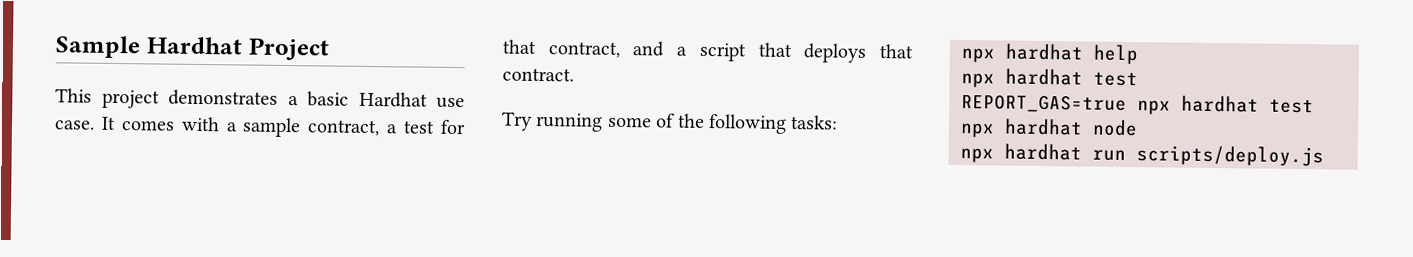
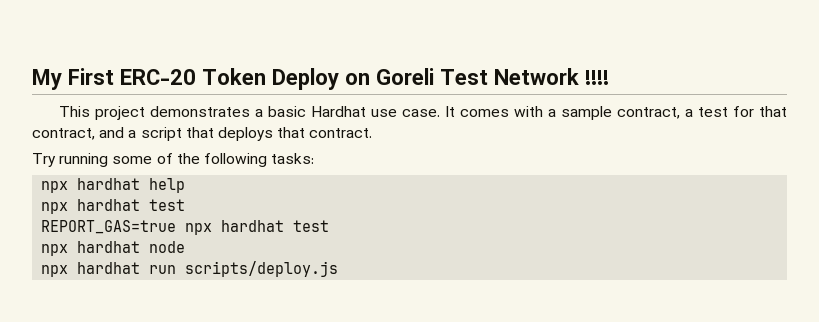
[55,35,330,61] Sample Hardhat Project -> [32,68,609,90] My First ERC-20 Token Deploy on Goreli Test Network !!!!

